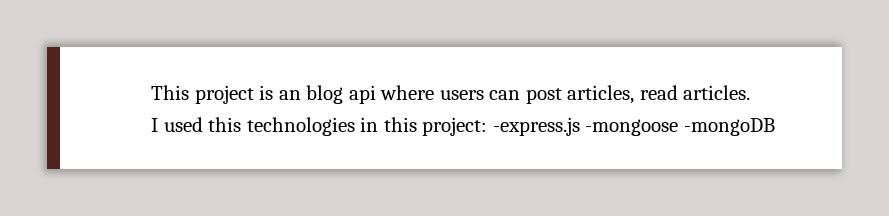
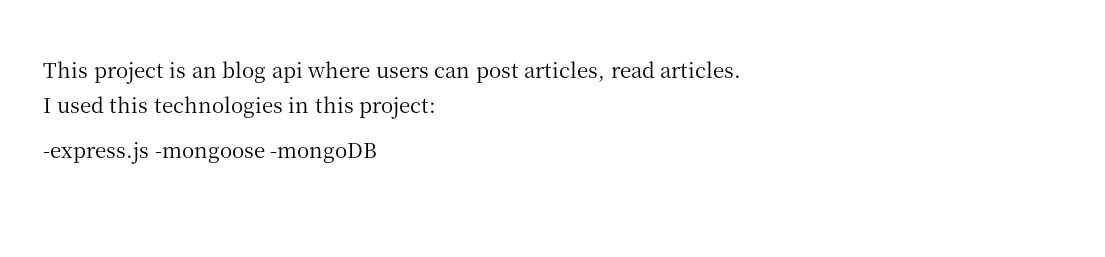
(488, 126) none -> (437, 108) //

